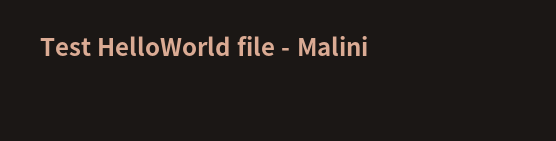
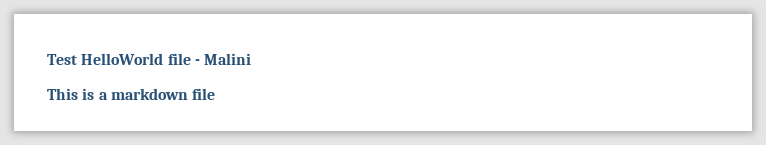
(368, 46) none -> [47,88,216,100] // This is a markdown file

